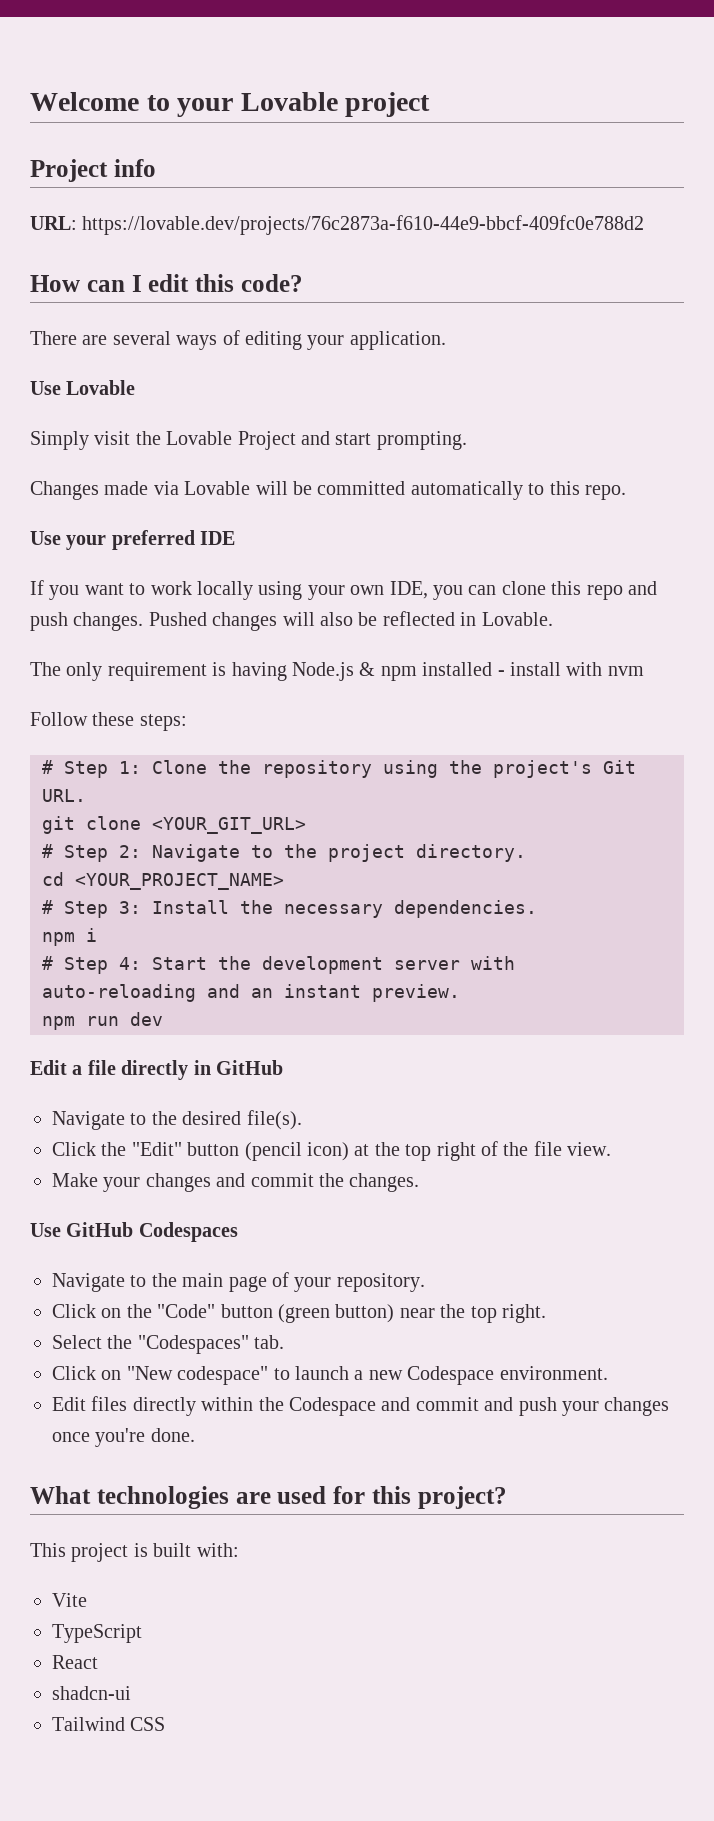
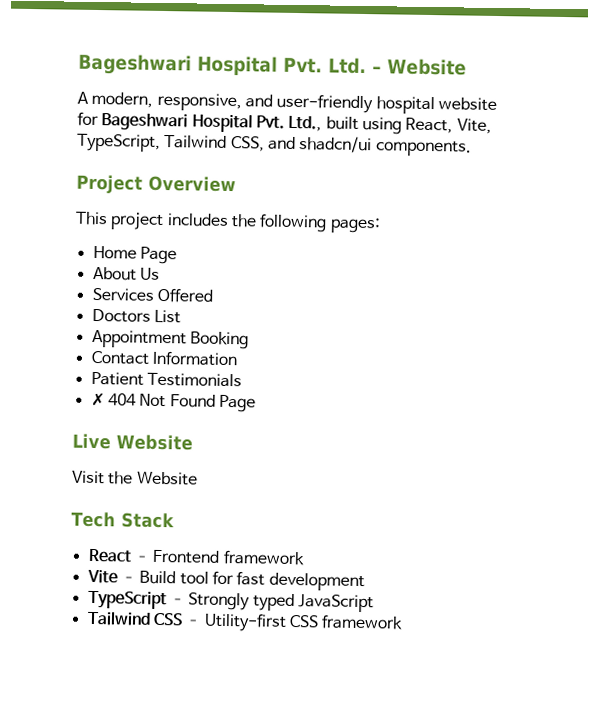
[30,92,431,117] [30,159,156,182] [30,215,645,235] [30,274,303,292] [30,330,446,350] [30,380,136,395] [30,431,467,450] [30,481,626,500] [30,530,236,550] [30,580,657,600] [30,611,553,631] [30,662,644,681] [30,712,187,731] [42,760,636,778] [42,789,86,802] [42,816,306,834] [42,844,526,862] [42,872,284,890] [42,900,537,918] [42,928,97,946] [42,956,515,974] [42,984,460,1002] [42,1012,163,1030] [30,1060,283,1080] [52,1110,302,1130] [52,1141,612,1161] [52,1173,420,1192] [30,1222,238,1242] [52,1272,425,1292] [52,1304,546,1323] [52,1335,285,1354] [52,1366,608,1385] [52,1396,670,1416] [52,1428,195,1447] [30,1486,507,1509] [30,1543,239,1562] [52,1593,87,1607] [52,1624,142,1643] [52,1655,98,1669] [52,1686,131,1700] [52,1717,166,1731] Welcome to your Lovable project // Project info // URL: https://lovable.dev/projects/76c2873a-f610-44e9-bbcf-409fc0e788d2 // How can I edit this code? // There are several ways of editing your application. // Use Lovable // Simply visit the Lovable Project and start prompting. // Changes made via Lovable will be committed automatically to this repo. // Use your preferred IDE // If you want to work locally using your own IDE, you can clone this repo and push changes. Pushed changes will also be reflected in Lovable. // The only requirement is having Node.js & npm installed - install with nvm // Follow these steps: // # Step 1: Clone the repository using the project's Git URL. // git clone <YOUR_GIT_URL> // # Step 2: Navigate to the project directory. // cd <YOUR_PROJECT_NAME> // # Step 3: Install the necessary dependencies. // npm i // # Step 4: Start the development server with auto-reloading and an instant preview. // npm run dev // Edit a file directly in GitHub // Navigate to the desired file(s). // Click the "Edit" button (pencil icon) at the top right of the file view. // Make your changes and commit the changes. // Use GitHub Codespaces // Navigate to the main page of your repository. // Click on the "Code" button (green button) near the top right. // Select the "Codespaces" tab. // Click on "New codespace" to launch a new Codespace environment. // Edit files directly within the Codespace and commit and push your changes once you're done. // What technologies are used for this project? // This project is built with: // Vite // TypeScript // React // shadcn-ui // Tailwind CSS -> [78,53,467,76] [77,91,497,115] [77,111,492,135] [77,133,472,157] [76,174,236,194] [75,211,381,234] [92,245,177,265] [92,266,160,281] [91,287,213,303] [91,308,181,324] [91,329,249,350] [90,350,238,367] [90,371,242,388] [90,392,256,413] [72,433,193,451] [72,470,198,486] [71,511,175,529] [87,548,305,566] [86,569,365,592] [87,590,374,613] [86,610,404,632] Bageshwari Hospital Pvt. Ltd. – Website // A modern, responsive, and user-friendly hospital website for Bageshwari Hospital Pvt. Ltd., built using React, Vite, TypeScript, Tailwind CSS, and shadcn/ui components. // Project Overview // This project includes the following pages: // Home Page // About Us // Services Offered // Doctors List // Appointment Booking // Contact Information // Patient Testimonials // ✗ 404 Not Found Page // Live Website // Visit the Website // Tech Stack // React – Frontend framework // Vite – Build tool for fast development // TypeScript – Strongly typed JavaScript // Tailwind CSS – Utility-first CSS framework

